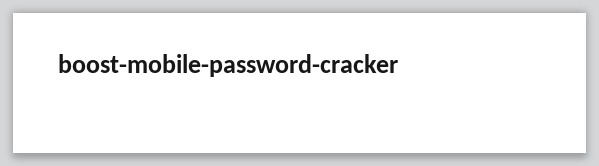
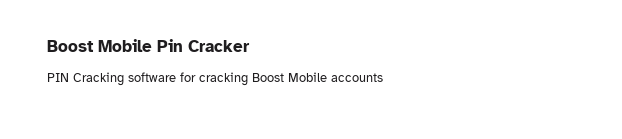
[58,54,398,77] boost-mobile-password-cracker -> [47,39,250,52] [47,72,383,86] Boost Mobile Pin Cracker // PIN Cracking software for cracking Boost Mobile accounts

